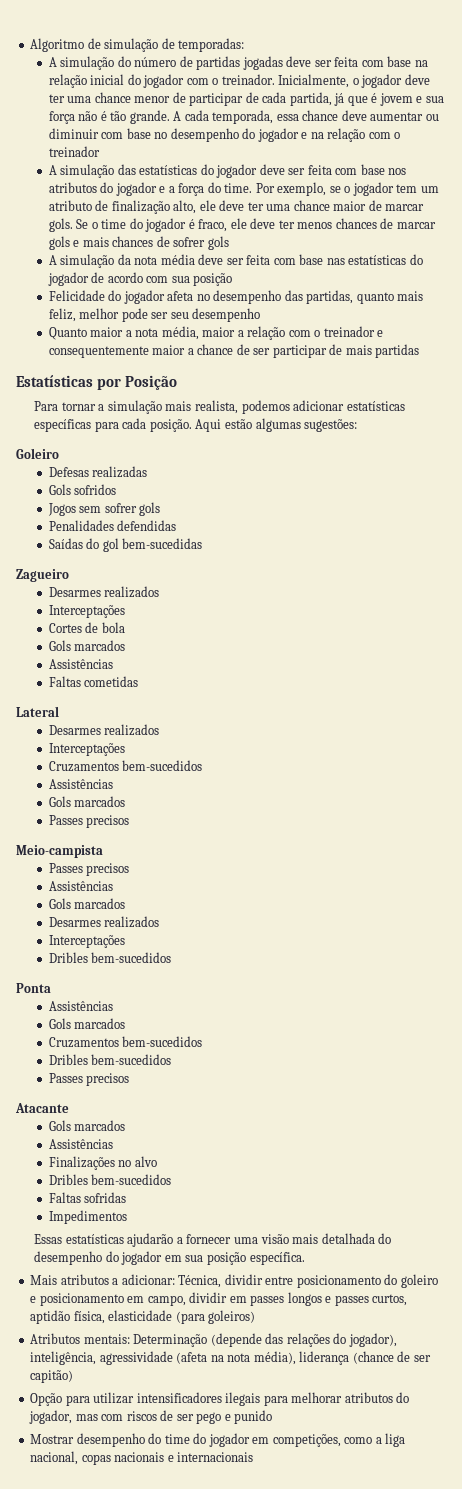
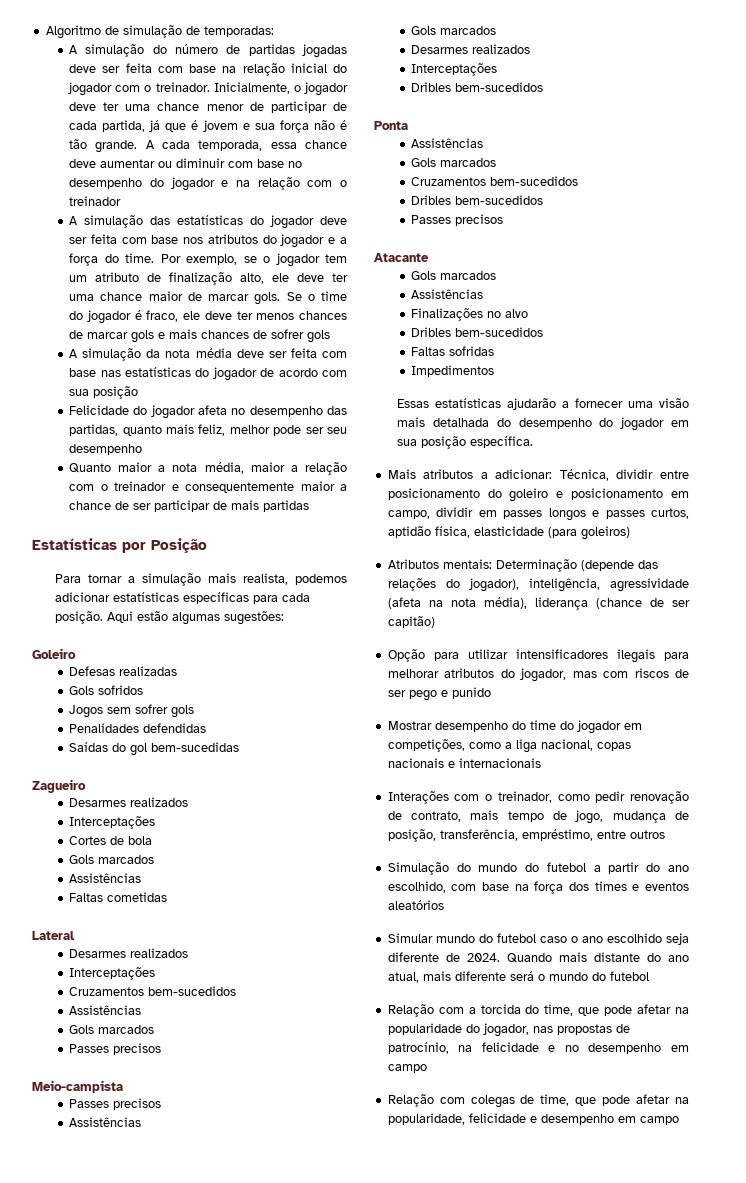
(254, 1457) none -> [387,791,689,804] [387,810,689,824] [387,829,665,842] [387,862,689,875] [387,881,689,894] [387,900,444,910] [387,933,689,945] [387,952,689,963] [387,971,649,983] [387,1004,689,1017] [387,1023,630,1037] [387,1042,689,1054] [387,1064,427,1073] [387,1094,689,1108] [387,1113,679,1125] // Interações com o treinador, como pedir renovação de contrato, mais tempo de jogo, mudança de posição, transferência, empréstimo, entre outros // Simulação do mundo do futebol a partir do ano escolhido, com base na força dos times e eventos aleatórios // Simular mundo do futebol caso o ano escolhido seja diferente de 2024. Quando mais distante do ano atual, mais diferente será o mundo do futebol // Relação com a torcida do time, que pode afetar na popularidade do jogador, nas propostas de patrocínio, na felicidade e no desempenho em campo // Relação com colegas de time, que pode afetar na popularidade, felicidade e desempenho em campo

